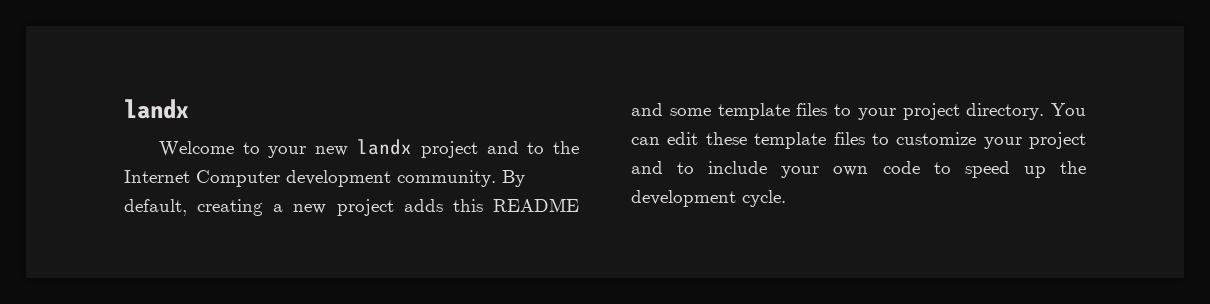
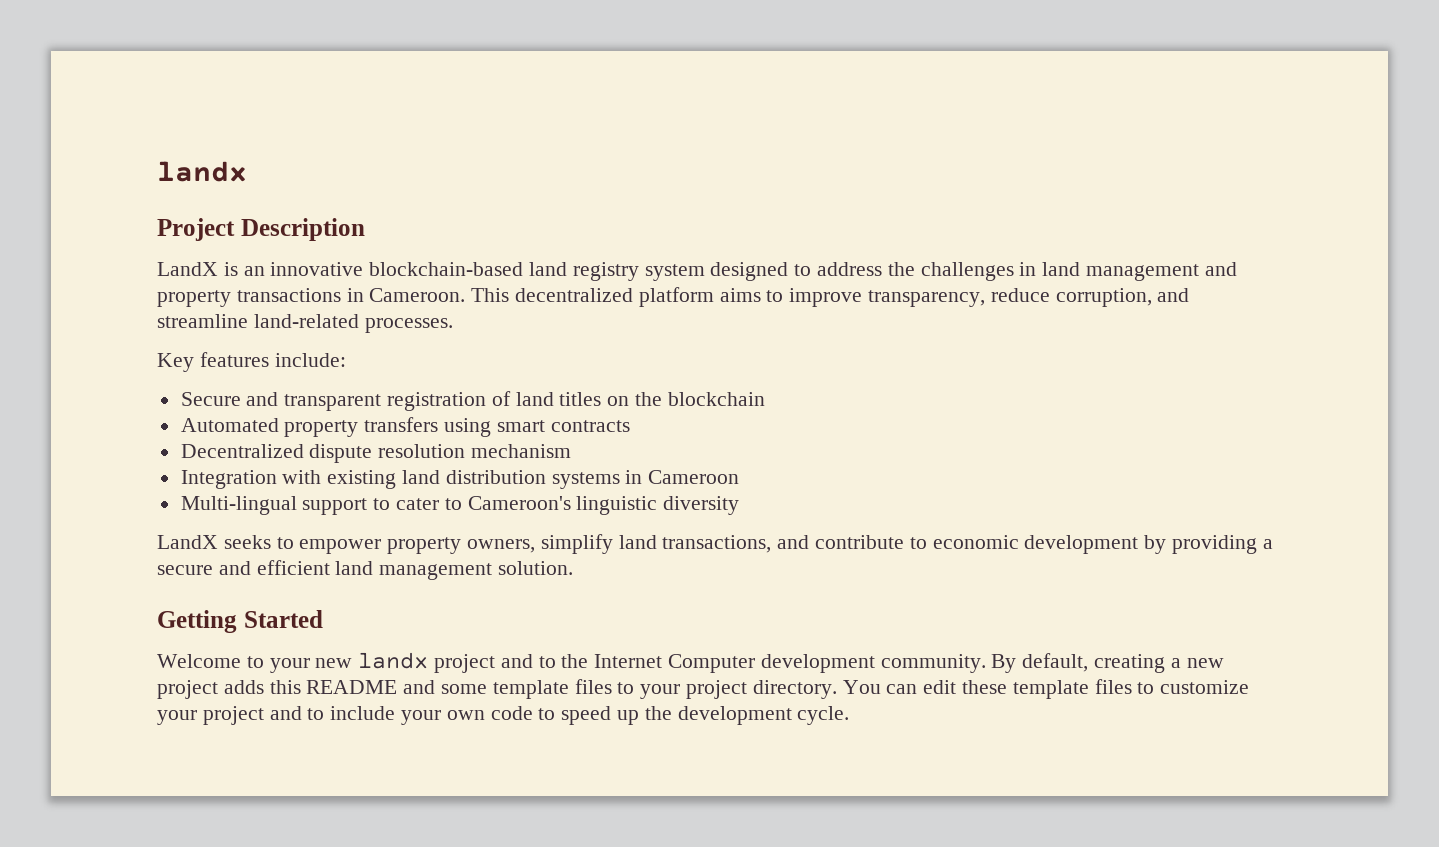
[124,99,189,119] landx -> [157,161,247,182] [157,218,365,241] [157,262,1237,281] [157,287,1190,307] [157,314,453,333] [157,352,346,372] [180,391,765,411] [180,417,630,437] [180,444,572,463] [180,470,740,489] [180,496,740,515] [157,534,1273,554] [157,560,574,580] [157,610,323,633] landx // Project Description // LandX is an innovative blockchain-based land registry system designed to address the challenges in land management and property transactions in Cameroon. This decentralized platform aims to improve transparency, reduce corruption, and streamline land-related processes. // Key features include: // Secure and transparent registration of land titles on the blockchain // Automated property transfers using smart contracts // Decentralized dispute resolution mechanism // Integration with existing land distribution systems in Cameroon // Multi-lingual support to cater to Cameroon's linguistic diversity // LandX seeks to empower property owners, simplify land transactions, and contribute to economic development by providing a secure and efficient land management solution. // Getting Started

